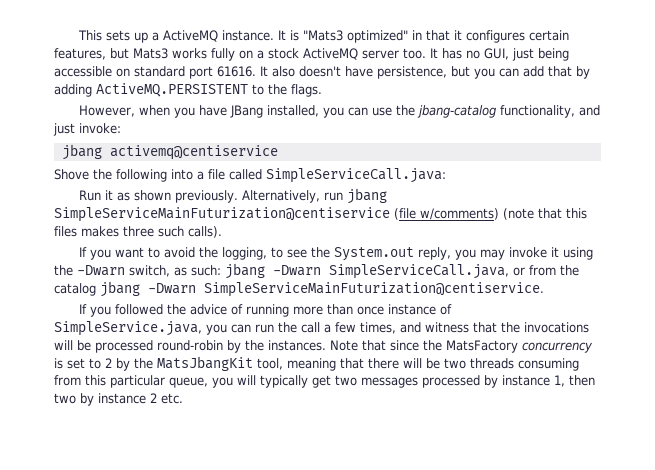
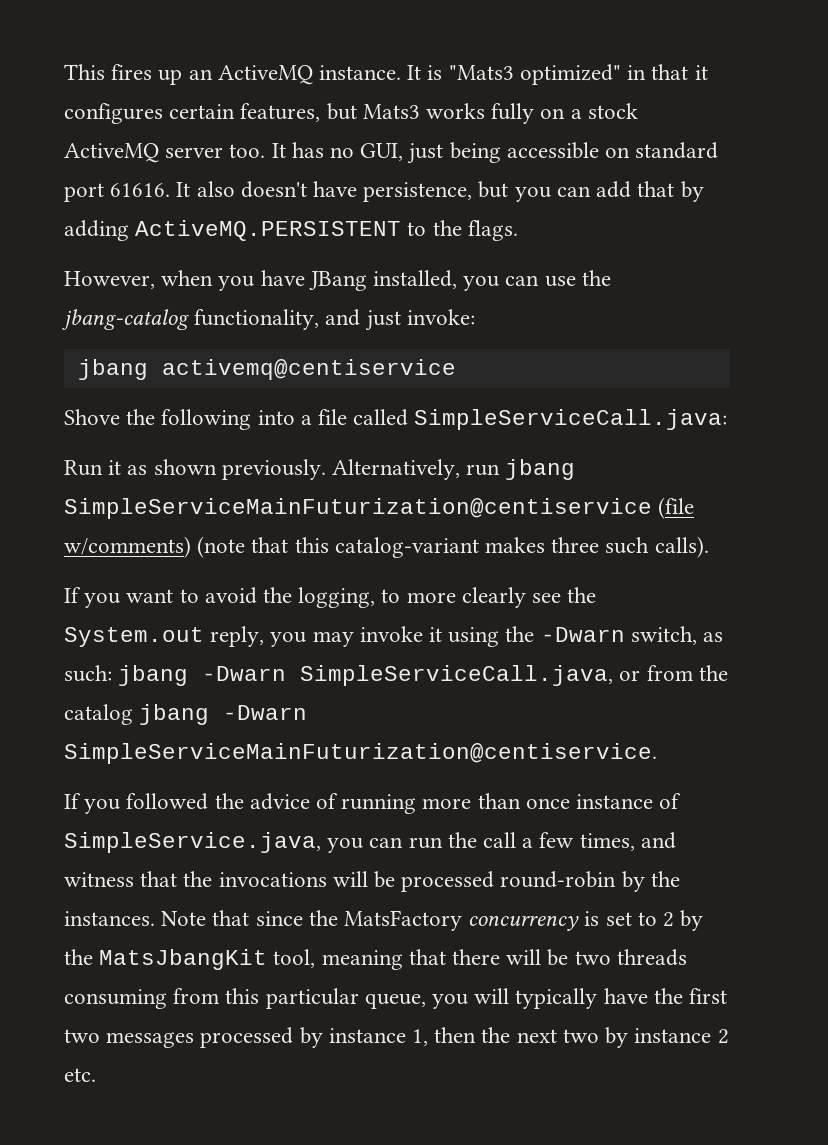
[105,30,159,43] sets up a -> [111,64,213,85] fires up an
[54,226,77,237] files -> [334,537,479,558] catalog-variant
(283, 252) none -> [406,587,526,608] more clearly
[312,375,331,388] get -> [603,988,728,1004] have the first
(595, 380) none -> [481,1027,557,1043] the next

